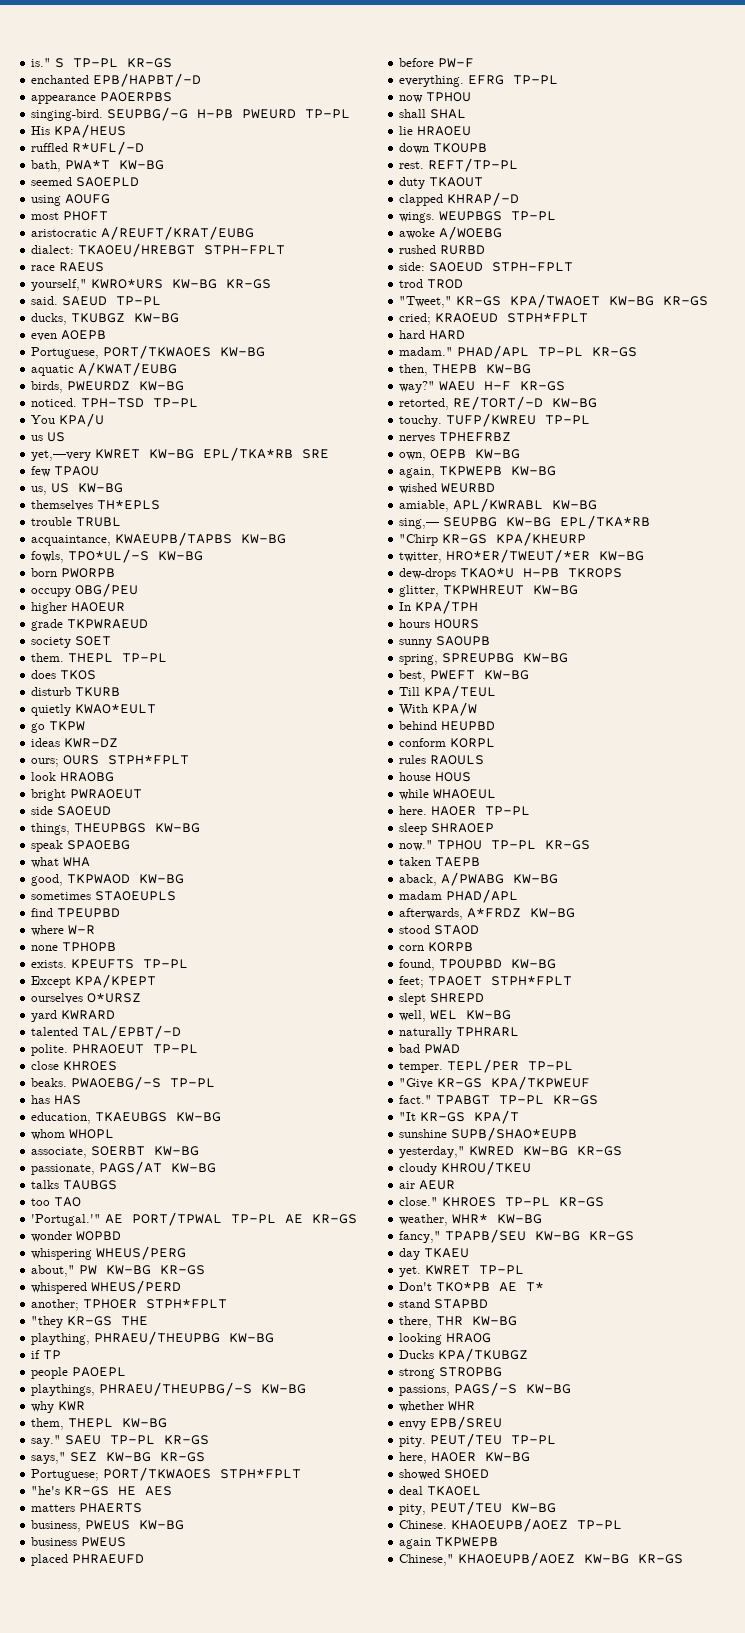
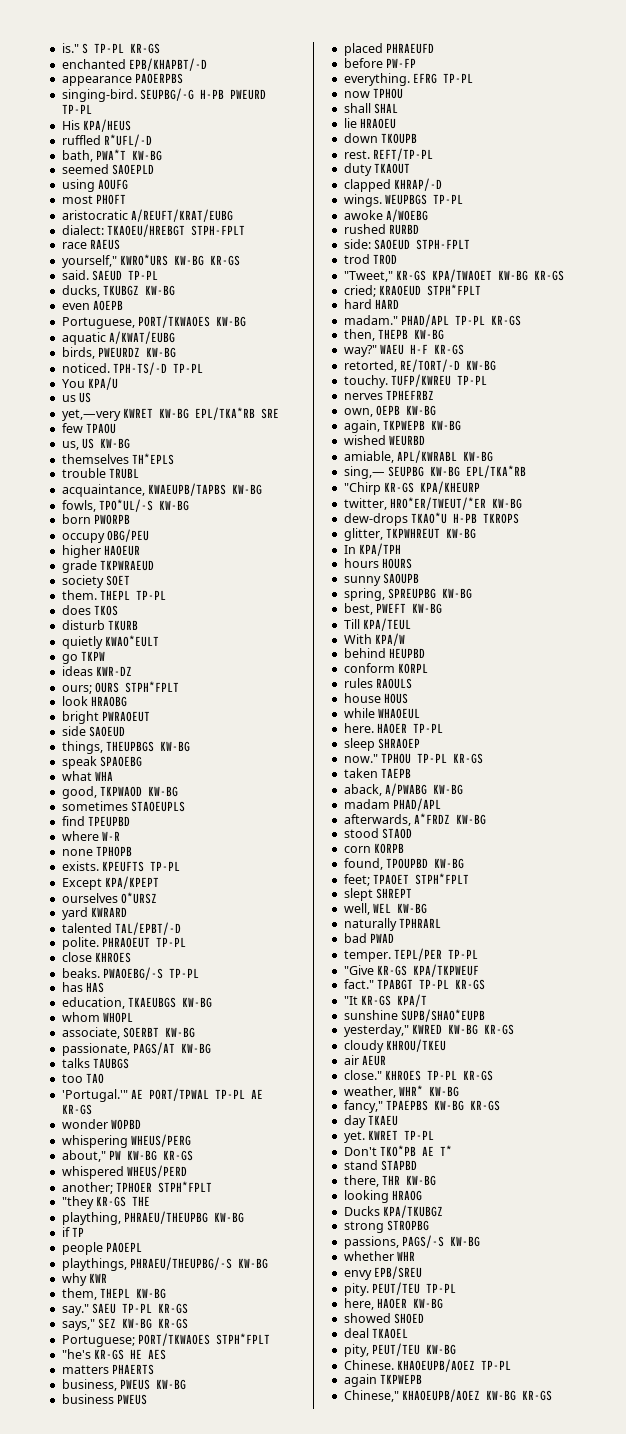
[93,73,202,87] EPB/HAPBT/-D -> [129,58,208,71] EPB/KHAPBT/-D
[81,398,145,408] TPH-TSD -> [113,362,168,375] TPH-TS/-D
[438,58,475,68] PW-F -> [386,58,417,68] PW-FP
[430,993,485,1003] SHREPD -> [376,888,413,899] SHREPT
[445,1229,527,1243] TPAPB/SEU -> [386,1100,429,1111] TPAEPBS

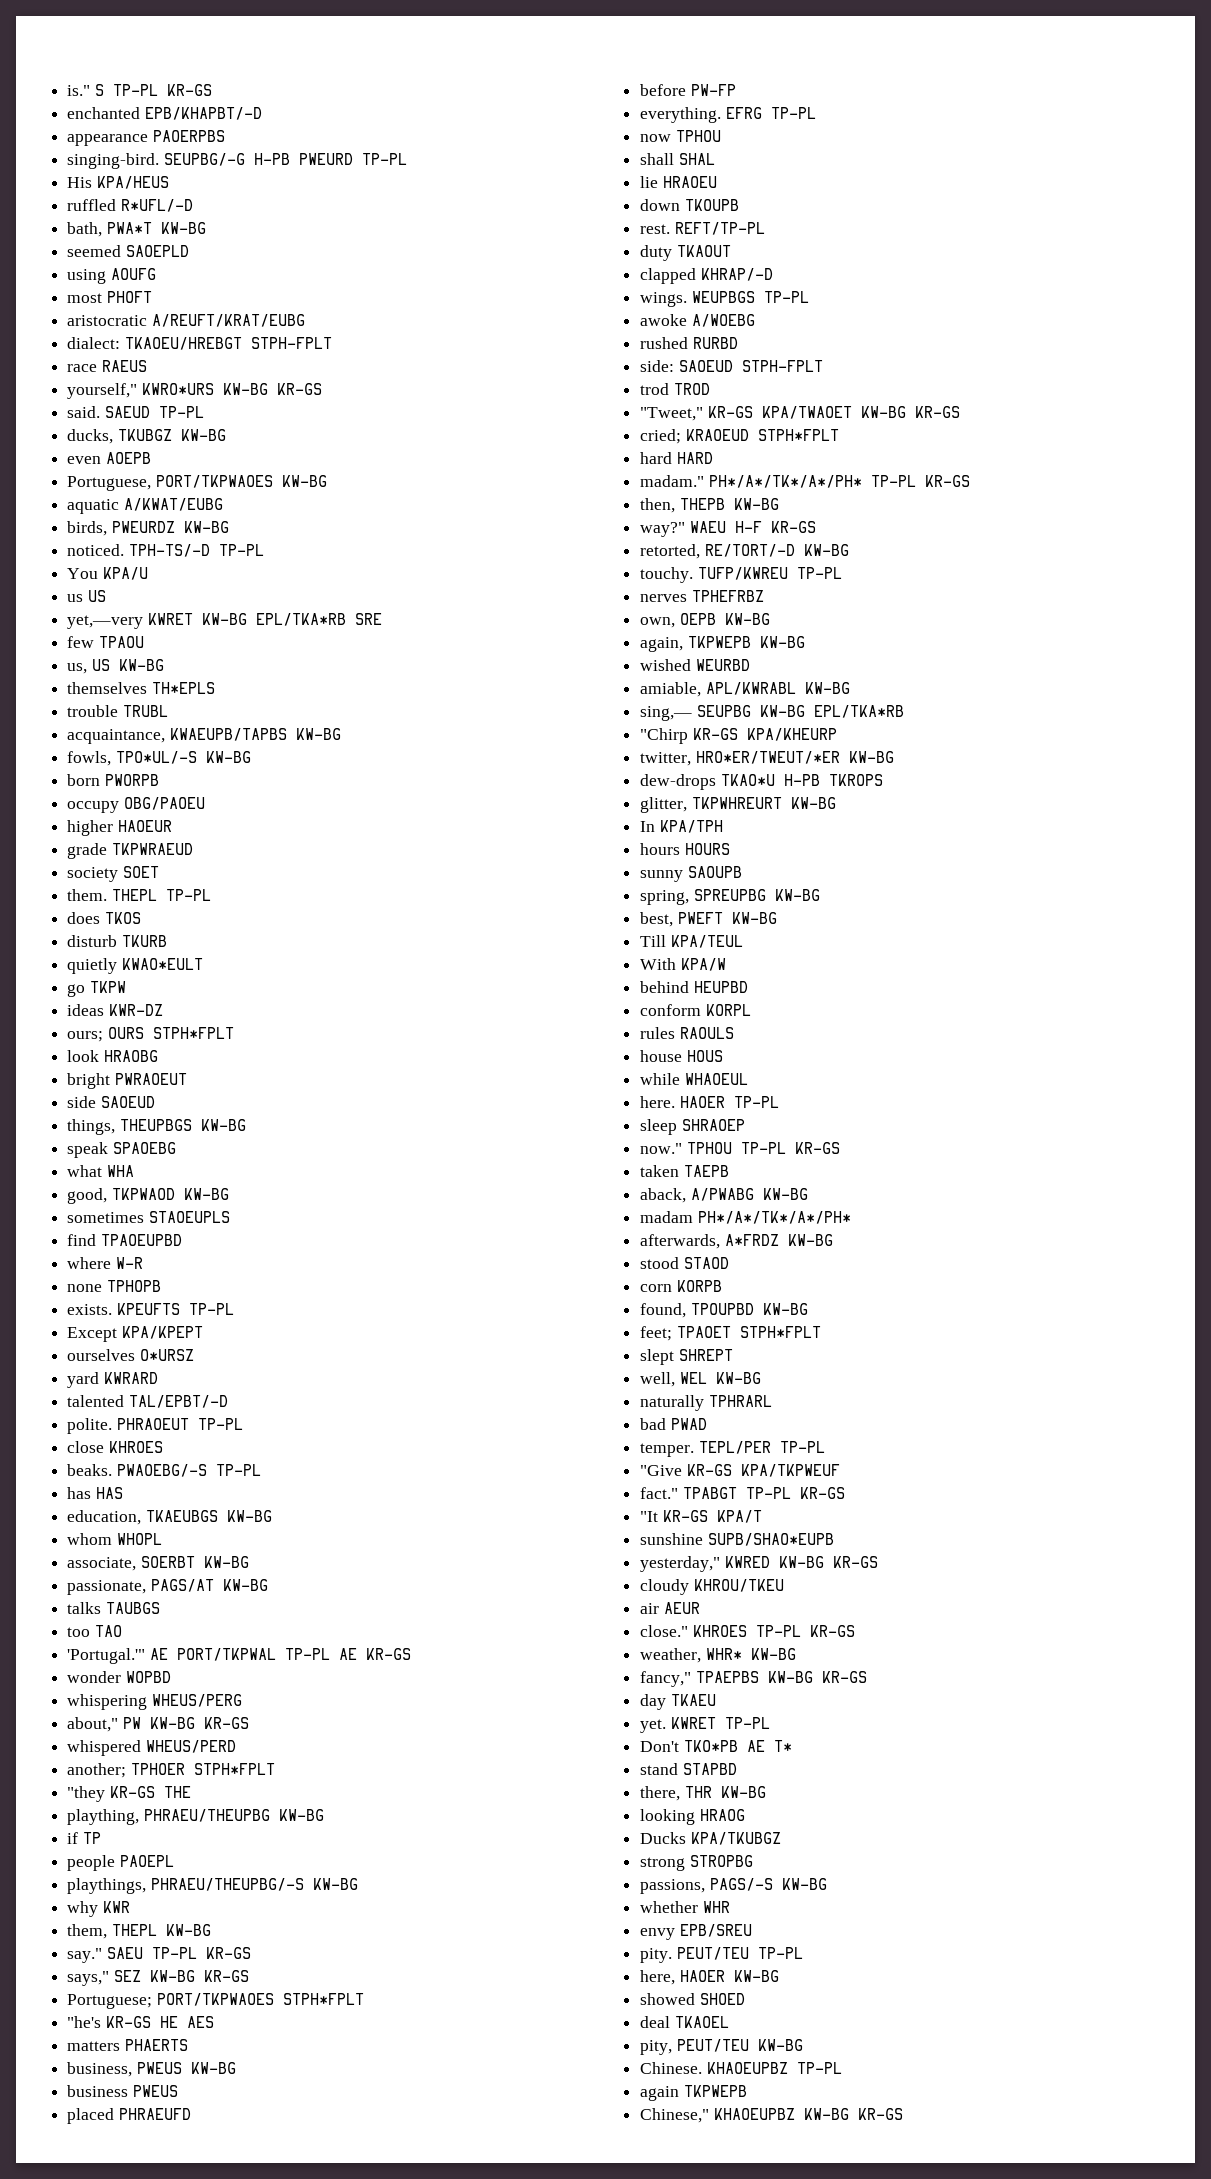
[138,315,211,328] PORT/TKWAOES -> [155,475,273,488] PORT/TKPWAOES
[107,529,150,542] OBG/PEU -> [123,797,205,810] OBG/PAOEU
[88,816,131,827] TPEUPBD -> [100,1234,182,1246] TPAOEUPBD
[149,1088,210,1101] PORT/TPWAL -> [176,1648,276,1661] PORT/TKPWAL
[138,1333,211,1346] PORT/TKWAOES -> [156,1993,274,2006] PORT/TKPWAOES
[401,314,450,327] PHAD/APL -> [708,475,862,488] PH*/A*/TK*/A*/PH*
[386,528,441,539] TKPWHREUT -> [691,797,782,809] TKPWHREURT
[393,798,442,811] PHAD/APL -> [697,1211,851,1224] PH*/A*/TK*/A*/PH*
[397,1359,476,1372] KHAOEUPB/AOEZ -> [706,2062,788,2074] KHAOEUPBZ
[402,1389,481,1402] KHAOEUPB/AOEZ -> [713,2108,795,2120] KHAOEUPBZ

